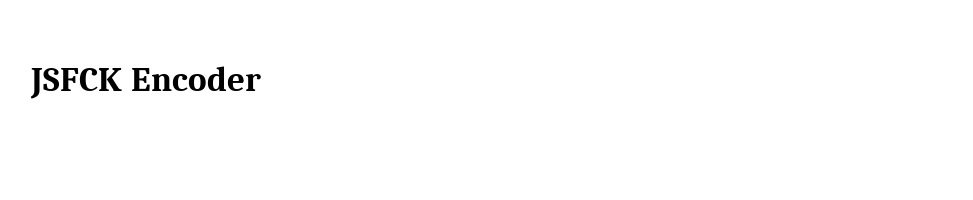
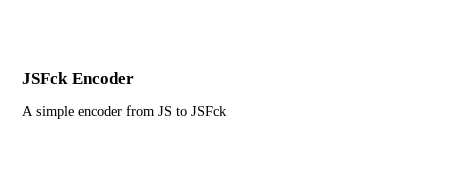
[30,68,122,99] JSFCK -> [22,72,68,84] JSFck
(262, 78) none -> [22,105,227,119] // A simple encoder from JS to JSFck

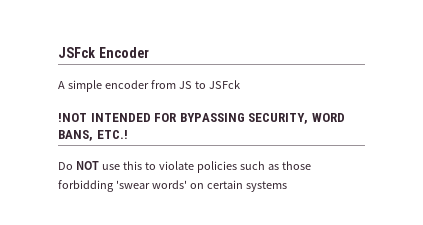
(227, 111) none -> [58,113,345,124] [58,130,128,141] [58,161,311,173] [58,180,287,192] // !NOT INTENDED FOR BYPASSING SECURITY, WORD BANS, ETC.! // Do NOT use this to violate policies such as those forbidding 'swear words' on certain systems

